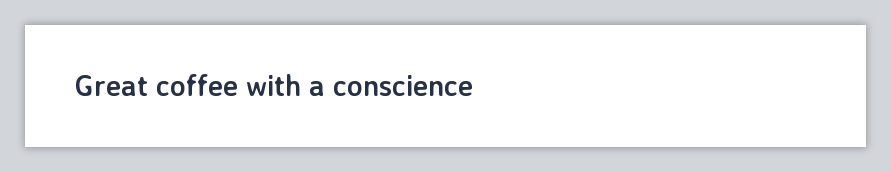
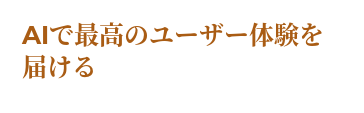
[75,74,473,96] Great coffee with a conscience -> [21,22,324,47] [22,54,97,79] AIで最高のユーザー体験を届ける

